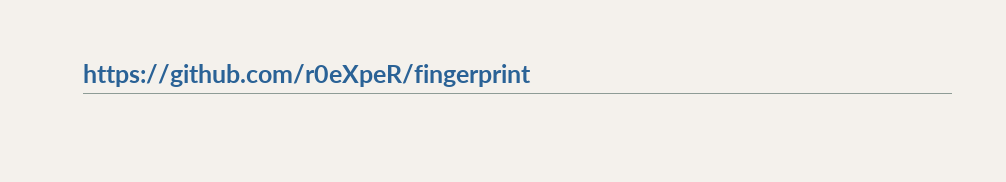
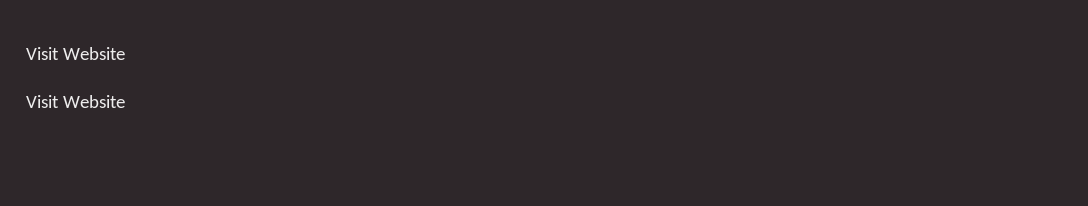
[83,64,531,87] https://github.com/r0eXpeR/fingerprint -> [26,47,125,60] [26,95,125,108] Visit Website // Visit Website

